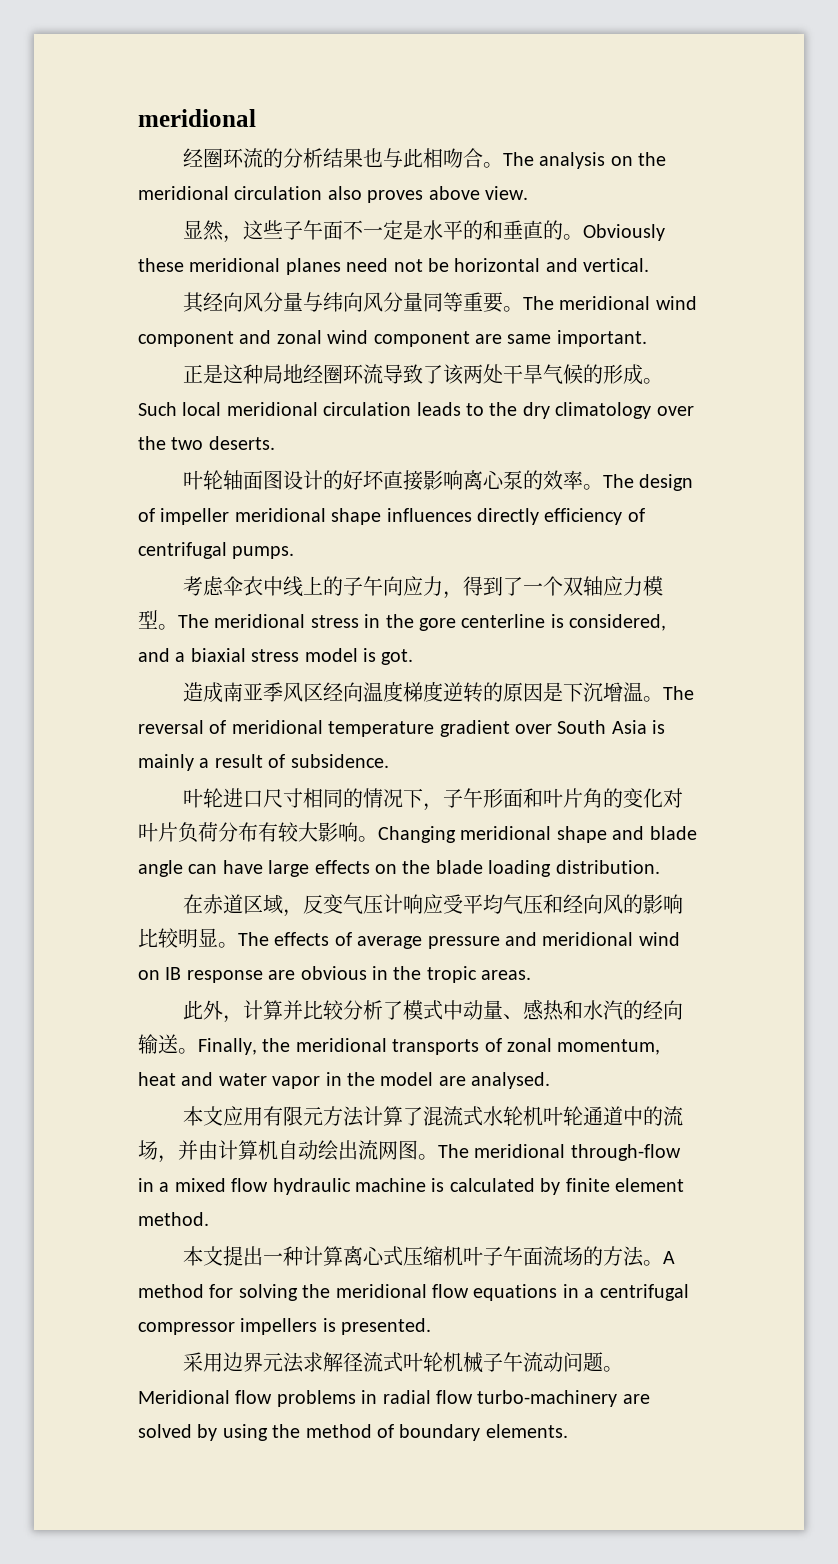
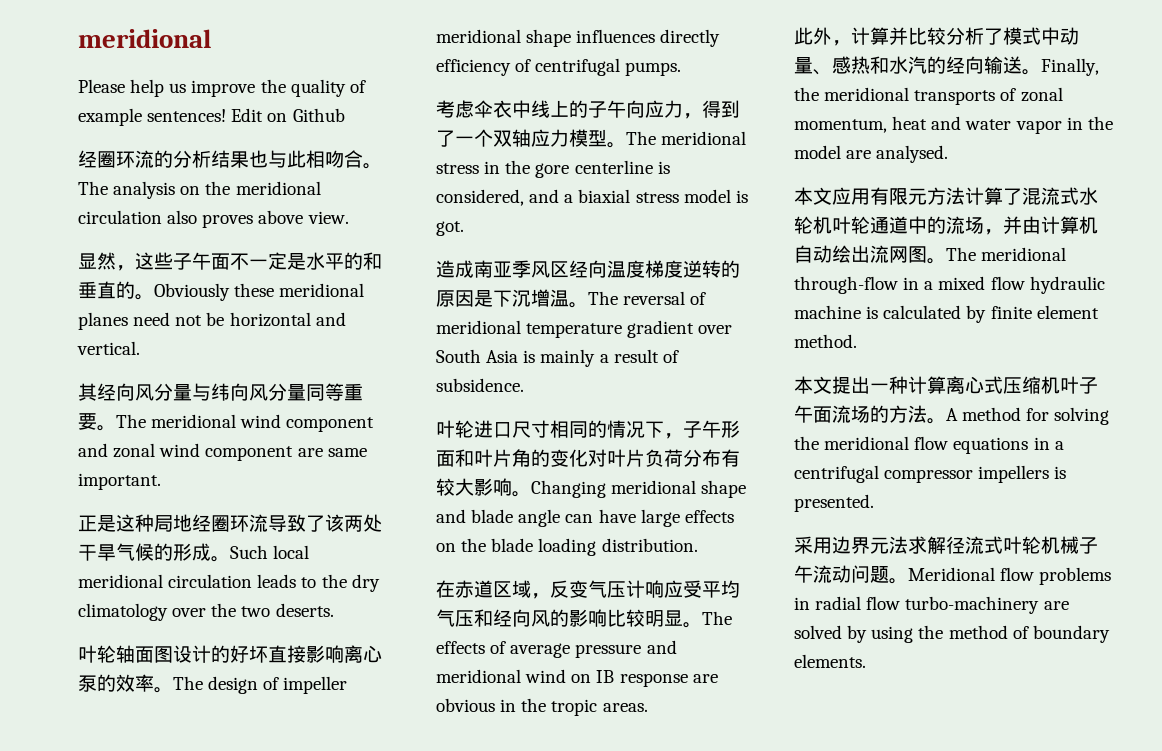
[138,109,256,127] meridional -> [78,29,211,48] [78,79,366,97] [78,108,345,126] meridional // Please help us improve the quality of example sentences! Edit on Github

